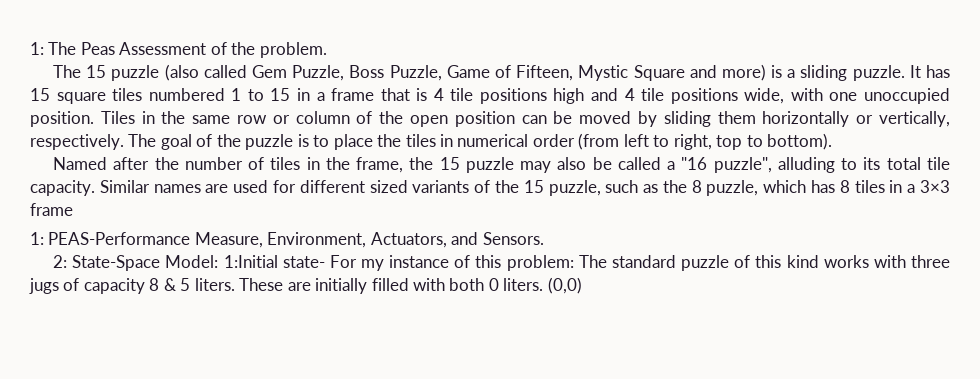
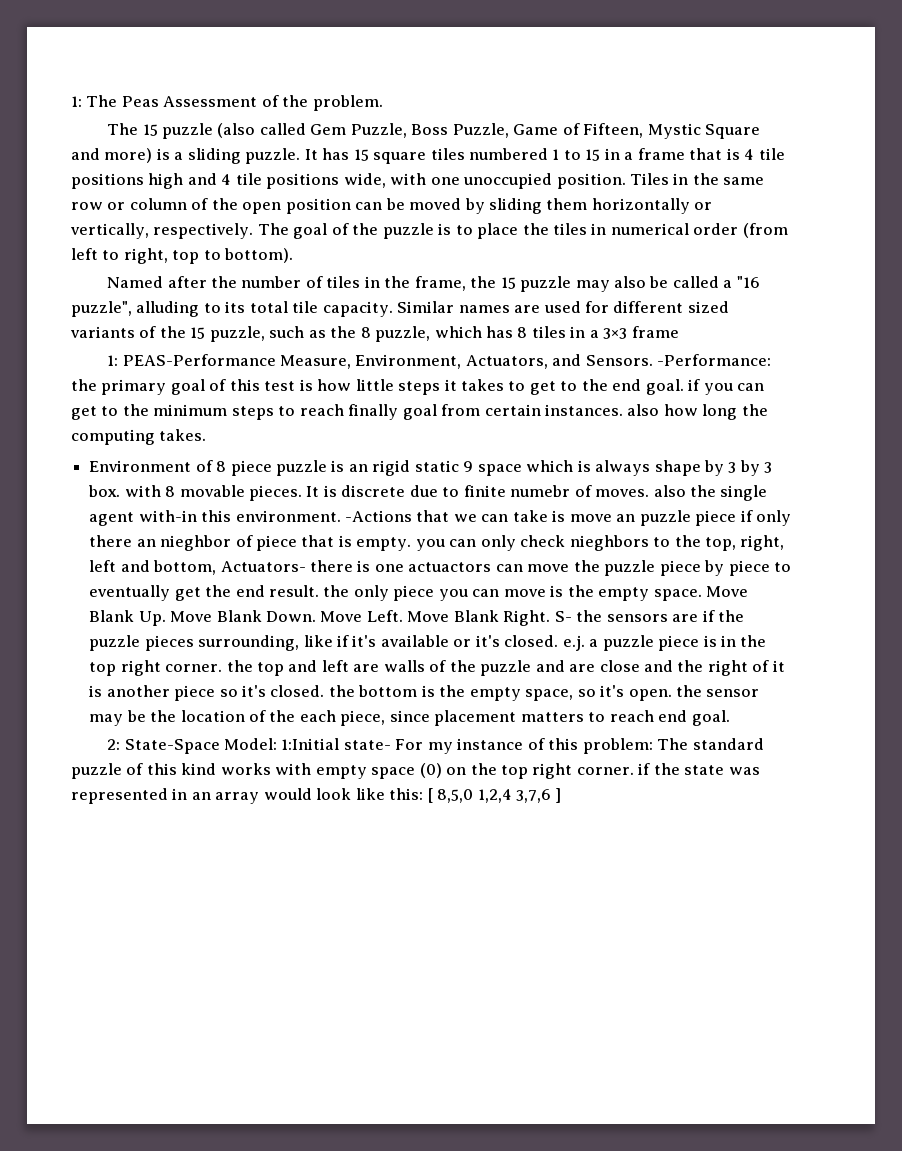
(544, 238) none -> [657,354,772,366] [71,379,765,395] [71,404,768,420] [71,429,207,445] [89,460,773,476] [88,485,768,501] [89,510,791,526] [89,535,785,551] [89,560,791,576] [89,585,748,601] [89,610,744,626] [89,635,767,651] [89,660,785,676] [89,685,760,701] [89,710,730,726] -Performance: the primary goal of this test is how little steps it takes to get to the end goal. if you can get to the minimum steps to reach finally goal from certain instances. also how long the computing takes. // Environment of 8 piece puzzle is an rigid static 9 space which is always shape by 3 by 3 box. with 8 movable pieces. It is discrete due to finite numebr of moves. also the single agent with-in this environment. -Actions that we can take is move an puzzle piece if only there an nieghbor of piece that is empty. you can only check nieghbors to the top, right, left and bottom, Actuators- there is one actuactors can move the puzzle piece by piece to eventually get the end result. the only piece you can move is the empty space. Move Blank Up. Move Blank Down. Move Left. Move Blank Right. S- the sensors are if the puzzle pieces surrounding, like if it's available or it's closed. e.j. a puzzle piece is in the top right corner. the top and left are walls of the puzzle and are close and the right of it is another piece so it's closed. the bottom is the empty space, so it's open. the sensor may be the location of the each piece, since placement matters to reach end goal.
[910,255,950,268] [29,277,582,294] three jugs of capacity 8 & 5 liters. These are initially filled with both 0 liters. (0,0) -> [315,763,760,779] [71,788,562,804] empty space (0) on the top right corner. if the state was represented in an array would look like this: [ 8,5,0 1,2,4 3,7,6 ]

